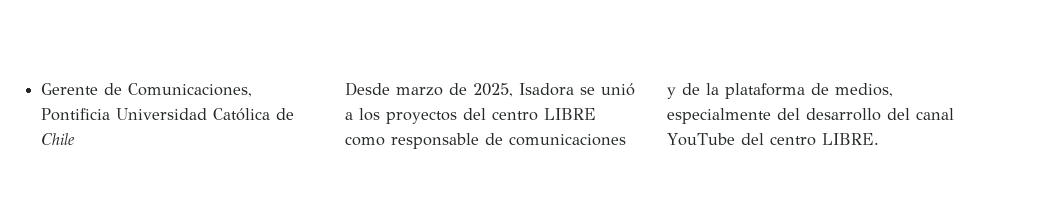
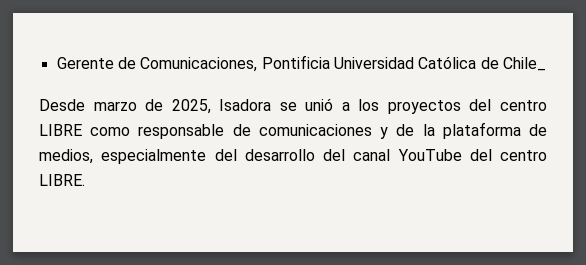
[41,133,76,145] Chile -> [502,57,546,71] Chile_

